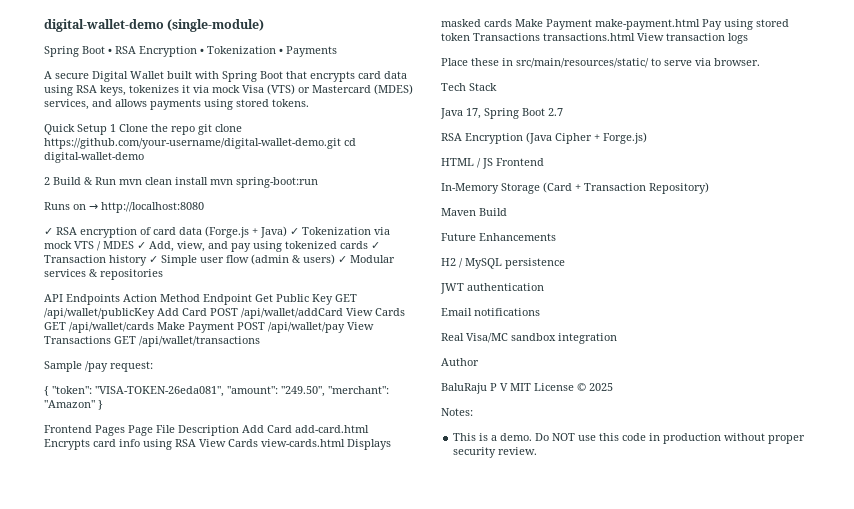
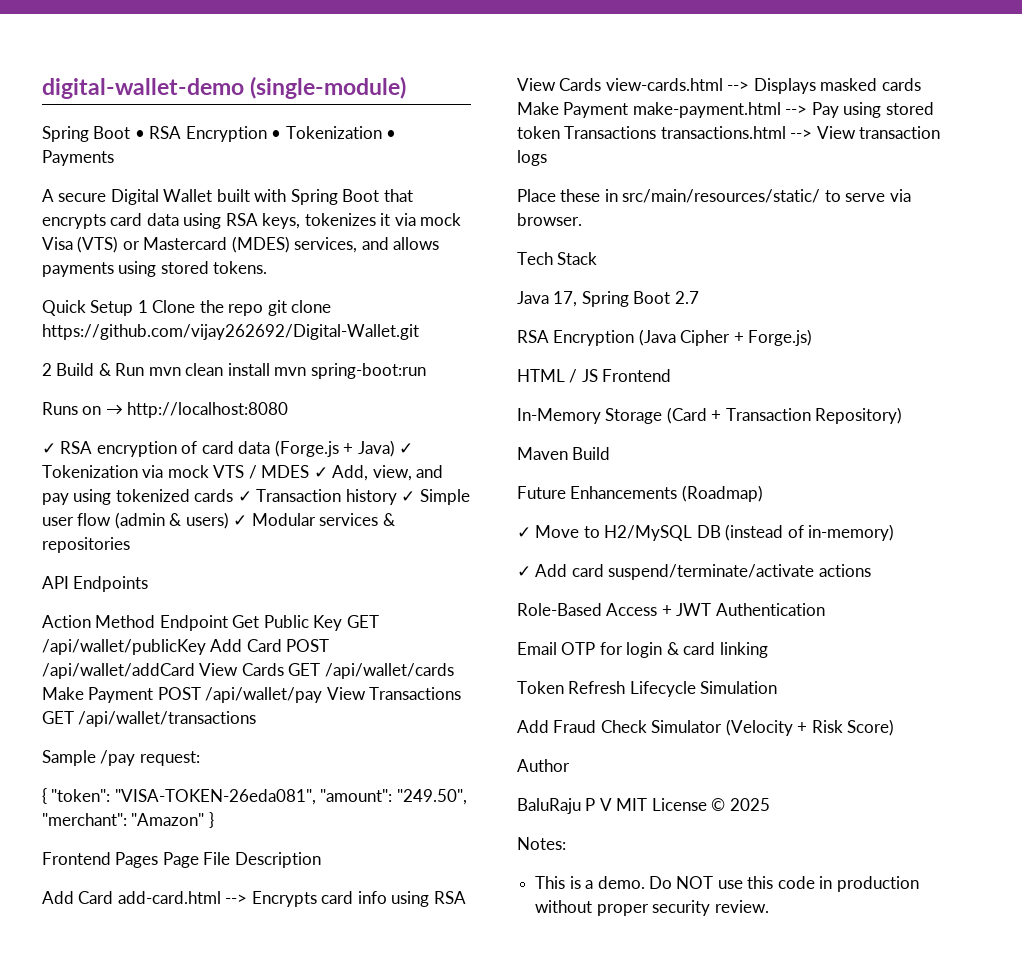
[44,138,356,149] [44,152,144,163] https://github.com/your-username/digital-wallet-demo.git cd digital-wallet-demo -> [42,324,419,340] https://github.com/vijay262692/Digital-Wallet.git
(120, 299) none -> (149, 584) //
(239, 430) none -> (321, 860) //
(369, 429) none -> [225,894,248,904] -->
(345, 443) none -> [727,81,750,91] -->
(700, 24) none -> [785,105,808,115] -->
(635, 37) none -> [790,129,813,139] -->
[441,258,565,269] [440,283,544,294] [441,308,540,316] [441,333,617,344] // H2 / MySQL persistence // JWT authentication // Email notifications // Real Visa/MC sandbox integration -> [681,485,763,502] [517,524,895,541] [517,564,871,580] [517,603,825,616] [517,642,768,658] [517,681,778,697] [517,719,895,736] (Roadmap) // ✓ Move to H2/MySQL DB (instead of in-memory) // ✓ Add card suspend/terminate/activate actions // Role-Based Access + JWT Authentication // Email OTP for login & card linking // Token Refresh Lifecycle Simulation // Add Fraud Check Simulator (Velocity + Risk Score)

